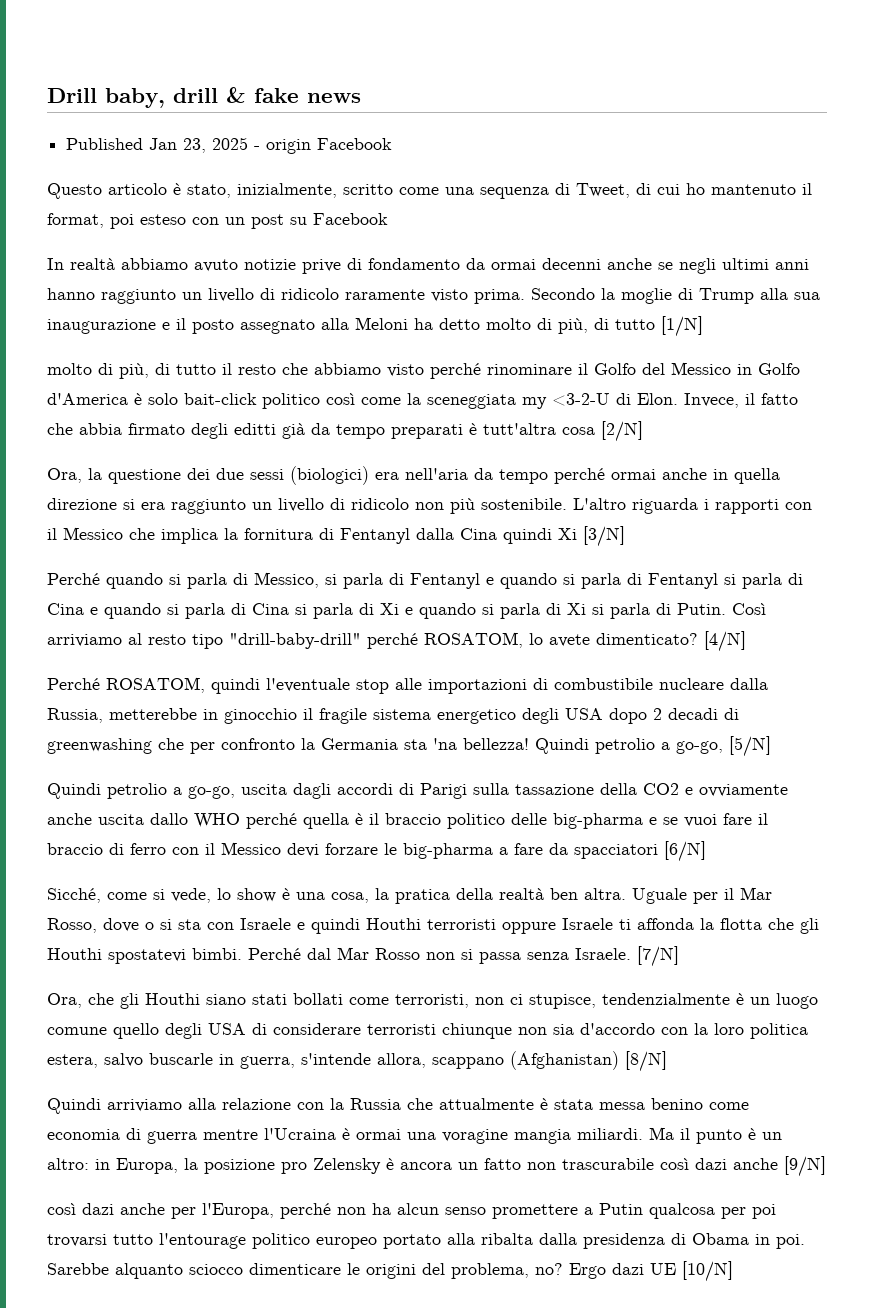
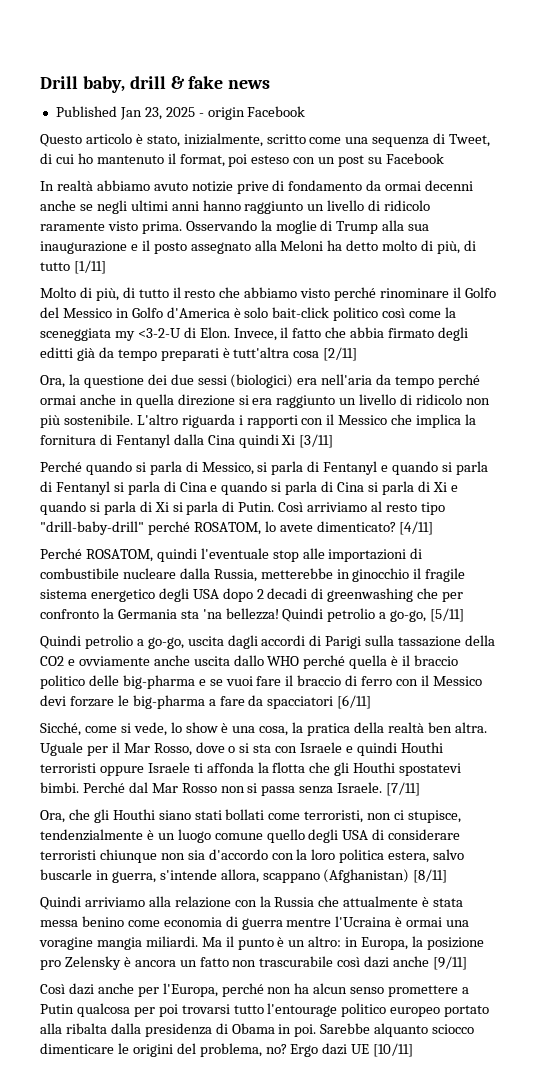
[531,288,595,300] Secondo -> [185,220,257,231] Osservando
[661,316,703,337] [47,363,92,375] [1/N] // molto -> [73,260,106,274] [40,287,76,298] [1/11] // Molto
[601,421,643,442] [2/N] -> [323,347,358,361] [2/11]
[583,526,625,547] [3/N] -> [299,434,334,448] [3/11]
[704,631,746,652] [4/N] -> [399,521,434,535] [4/11]
[729,736,771,757] [5/N] -> [430,608,465,622] [5/11]
[664,841,706,862] [6/N] -> [337,695,372,709] [6/11]
[637,946,679,967] [7/N] -> [386,782,421,796] [7/11]
[625,1051,667,1072] [8/N] -> [413,869,448,883] [8/11]
[784,1156,826,1177] [47,1203,76,1215] [9/N] // così -> [433,956,468,970] [40,984,65,994] [9/11] // Così
[682,1261,733,1282] [10/N] -> [373,1043,414,1057] [10/11]

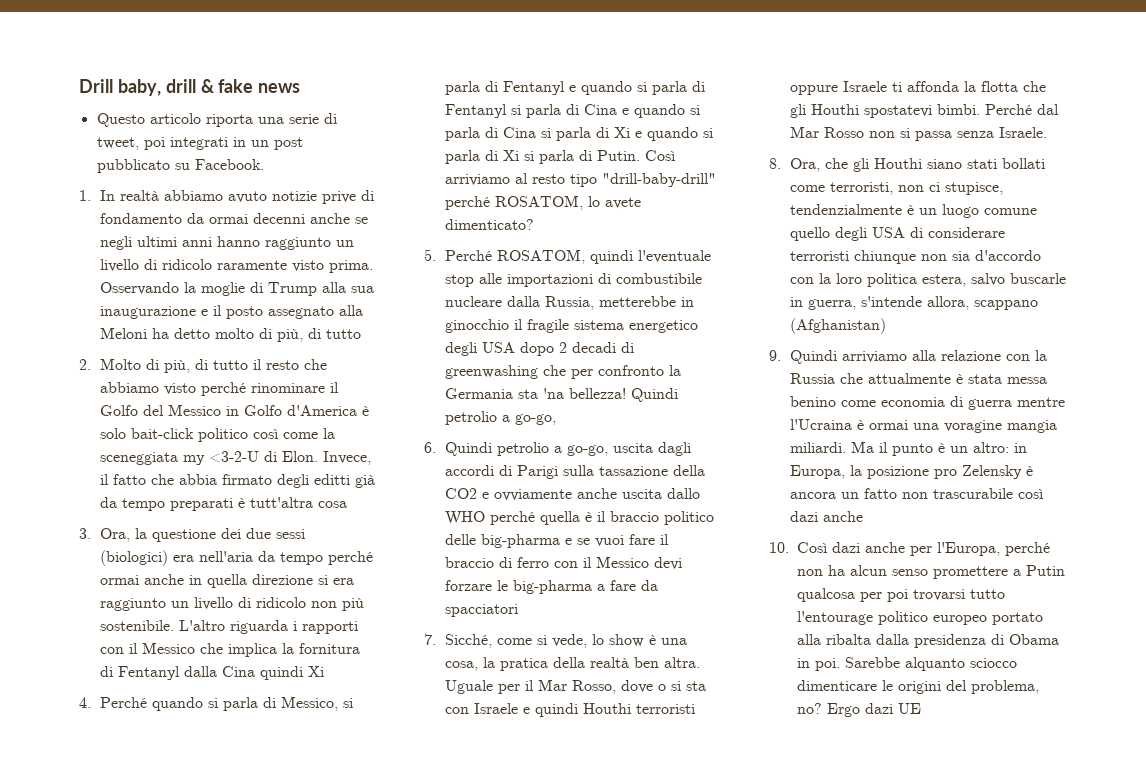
[55,106,306,120] [40,133,491,147] [40,153,444,167] Published Jan 23, 2025 - origin Facebook // Questo articolo è stato, inizialmente, scritto come una sequenza di Tweet, di cui ho mantenuto il format, poi esteso con un post su Facebook // -> [96,113,337,127] [96,137,303,150] [96,159,264,173] [79,190,91,201] Questo articolo riporta una serie di tweet, poi integrati in un post pubblicato su Facebook. // 1.
[73,260,106,274] [1/11] // -> [79,359,91,370] // 2.
[323,347,358,361] [2/11] // -> [79,528,91,539] // 3.
[299,434,334,448] [3/11] // -> [79,697,91,708] // 4.
[399,521,434,535] [4/11] // -> [424,249,436,261] // 5.
[430,608,465,622] [5/11] // -> [424,442,436,453] // 6.
[337,695,372,709] [6/11] // -> [424,634,436,645] // 7.
[386,782,421,796] [7/11] // -> [769,158,781,169] // 8.
[413,869,448,883] [8/11] // -> [769,350,781,361] // 9.
[433,956,468,970] [9/11] // -> [769,542,789,553] // 10.
[373,1043,414,1057] [10/11] -> (921, 708) none

